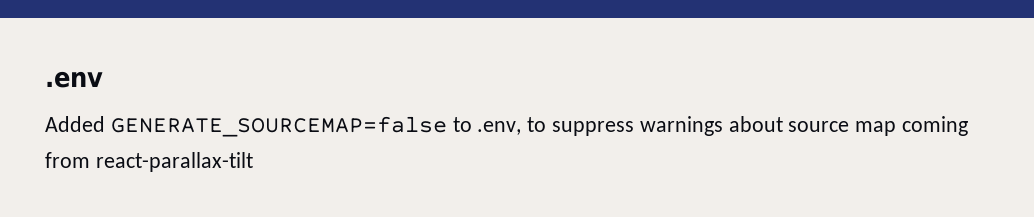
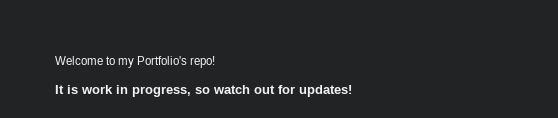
[45,71,103,88] [45,116,969,137] [45,152,253,172] .env // Added GENERATE_SOURCEMAP=false to .env, to suppress warnings about source map coming from react-parallax-tilt -> [55,56,216,68] [55,85,352,97] Welcome to my Portfolio's repo! // It is work in progress, so watch out for updates!

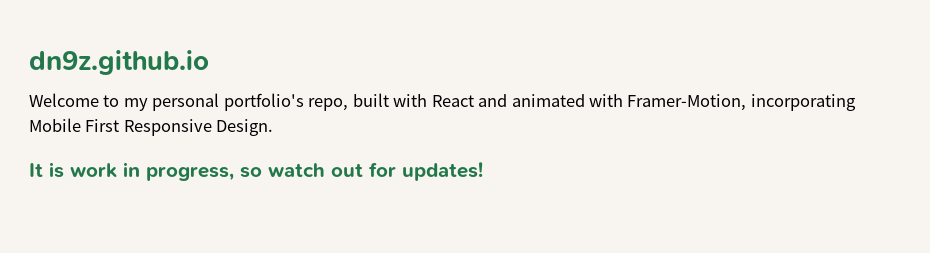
(55, 60) none -> [29,50,209,75] dn9z.github.io //
[137,56,216,68] Portfolio's repo! -> [152,93,856,111] [29,118,274,136] personal portfolio's repo, built with React and animated with Framer-Motion, incorporating Mobile First Responsive Design.

